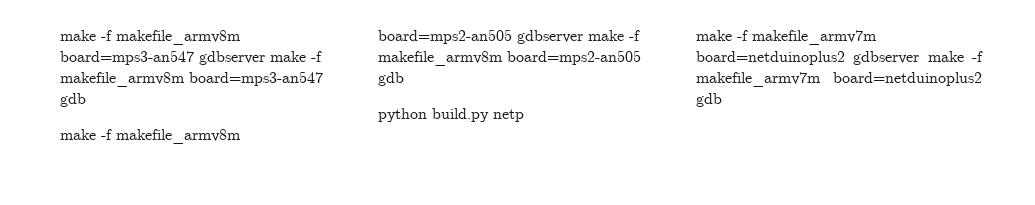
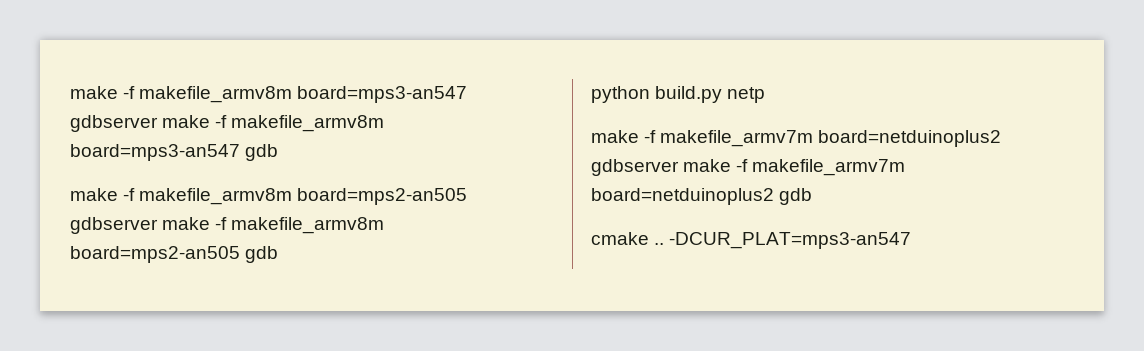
(722, 100) none -> [591,232,912,249] // cmake .. -DCUR_PLAT=mps3-an547

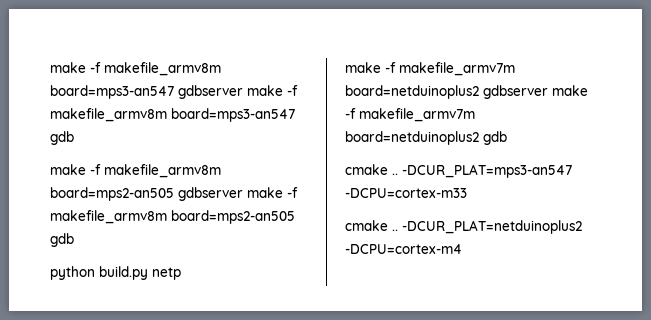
(912, 240) none -> [345,188,467,198] [345,220,582,234] [345,244,462,254] -DCPU=cortex-m33 // cmake .. -DCUR_PLAT=netduinoplus2 -DCPU=cortex-m4

